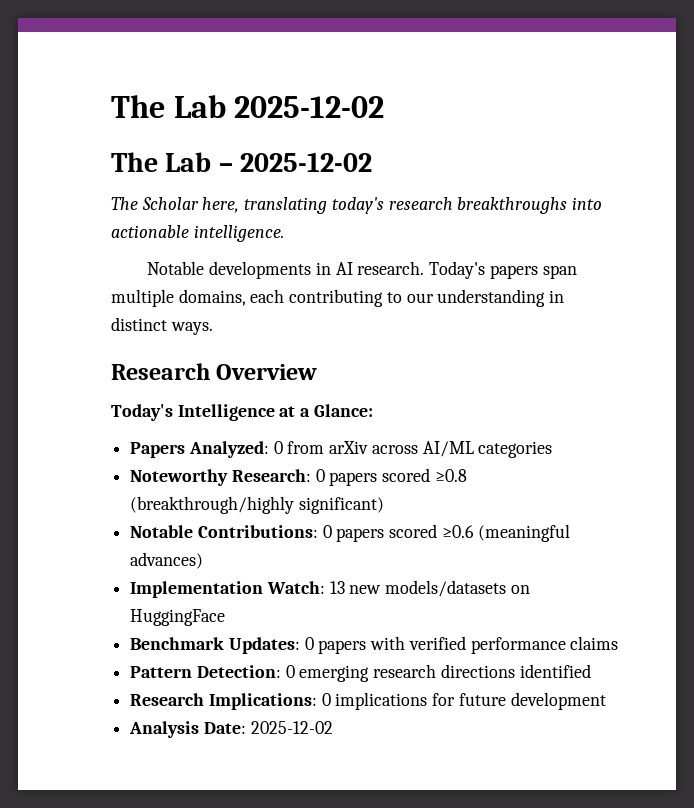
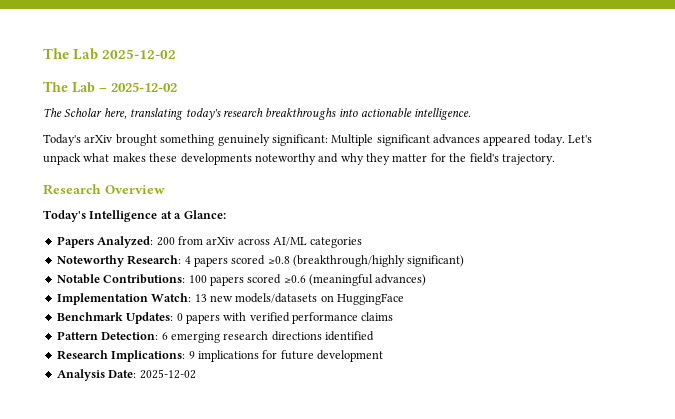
[147,261,577,279] [111,289,565,307] [111,317,213,335] Notable developments in AI research. Today's papers span multiple domains, each contributing to our understanding in distinct ways. -> [43,134,593,146] [43,153,555,165] Today's arXiv brought something genuinely significant: Multiple significant advances appeared today. Let's unpack what makes these developments noteworthy and why they matter for the field's trajectory.
[273,441,283,454] 0 -> [156,237,175,246] 200
[315,469,325,482] 0 -> [184,256,191,264] 4
[322,525,332,538] 0 -> [188,275,207,283] 100
[285,665,295,678] 0 -> [161,332,168,340] 6
[321,693,331,706] 0 -> [188,351,195,359] 9

